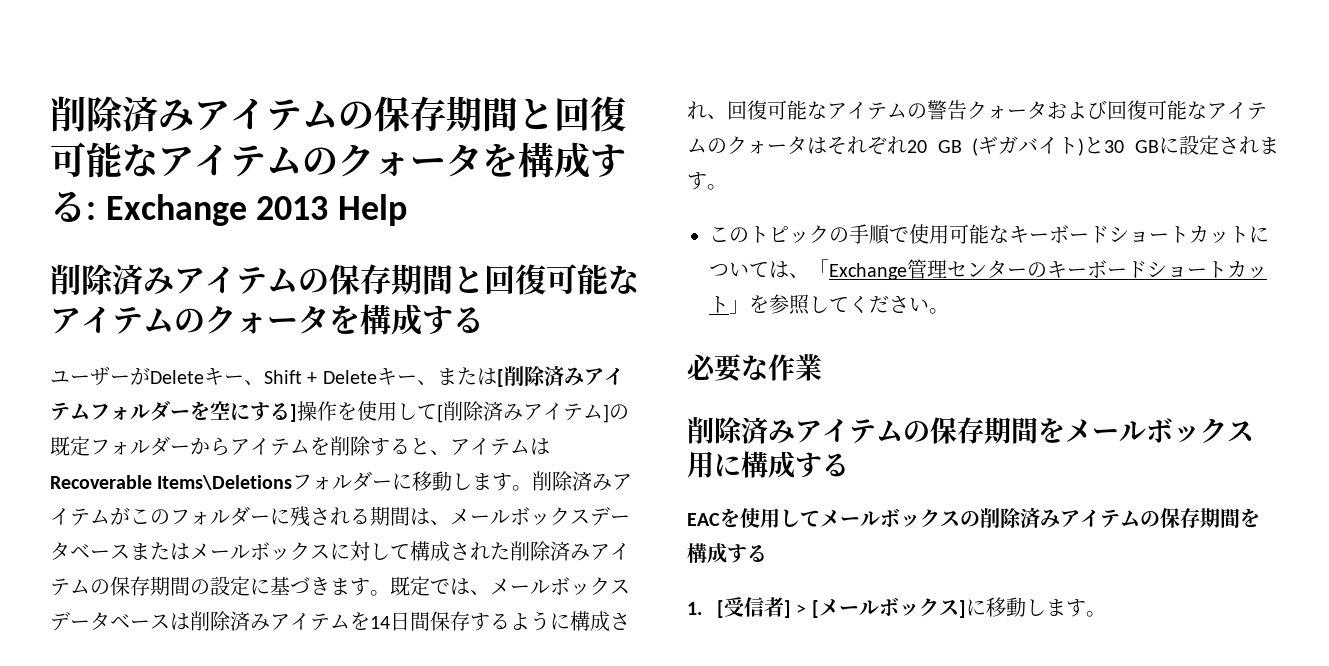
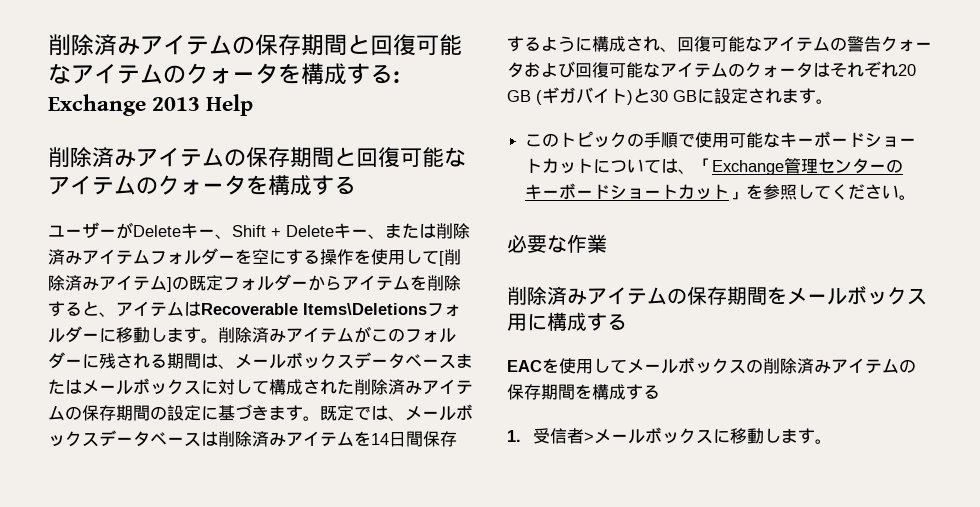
[496,369,504,387] [ -> (436, 230) none
[290,404,297,422] ] -> (320, 257) none
[717,597,966,618] [受信者] > [メールボックス] -> [532,427,713,444] 受信者>メールボックス

